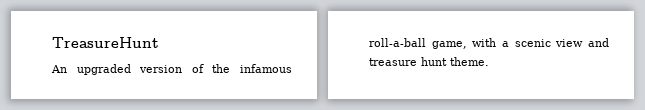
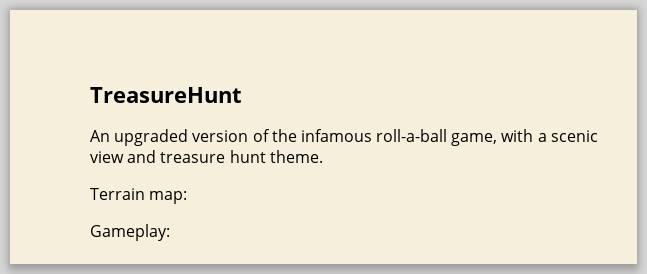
(489, 61) none -> [90,188,188,204] [90,224,170,241] // Terrain map: // Gameplay:

